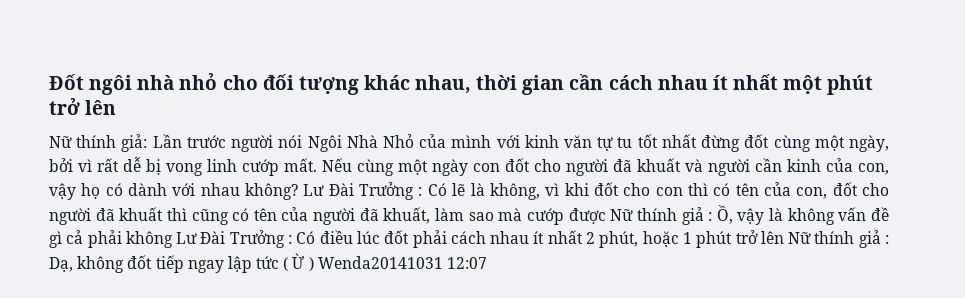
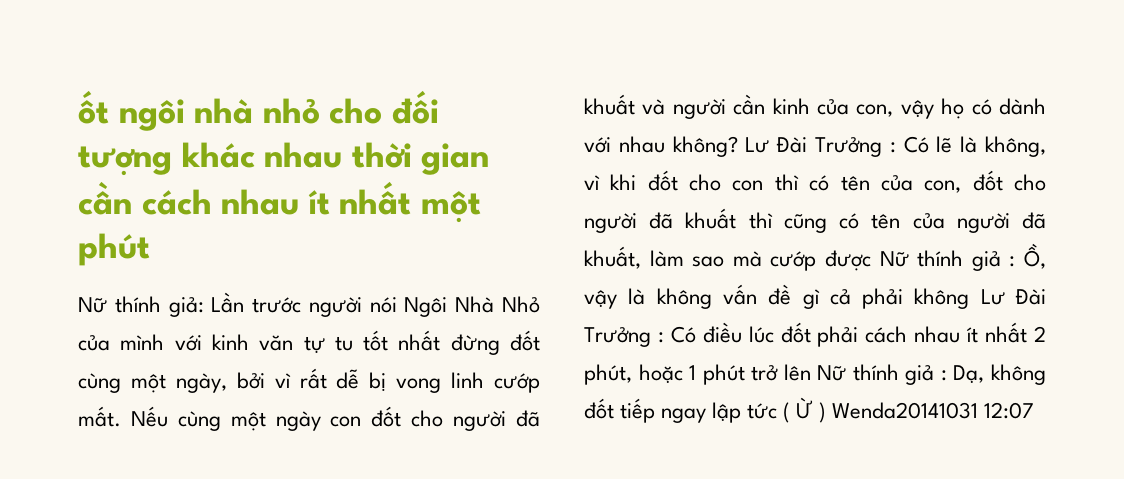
[49,74,84,90] Đốt -> [78,90,109,124] ốt
[415,75,472,94] nhau, -> [264,142,343,168] nhau
[49,97,117,115] trở lên -> (150, 249) none

